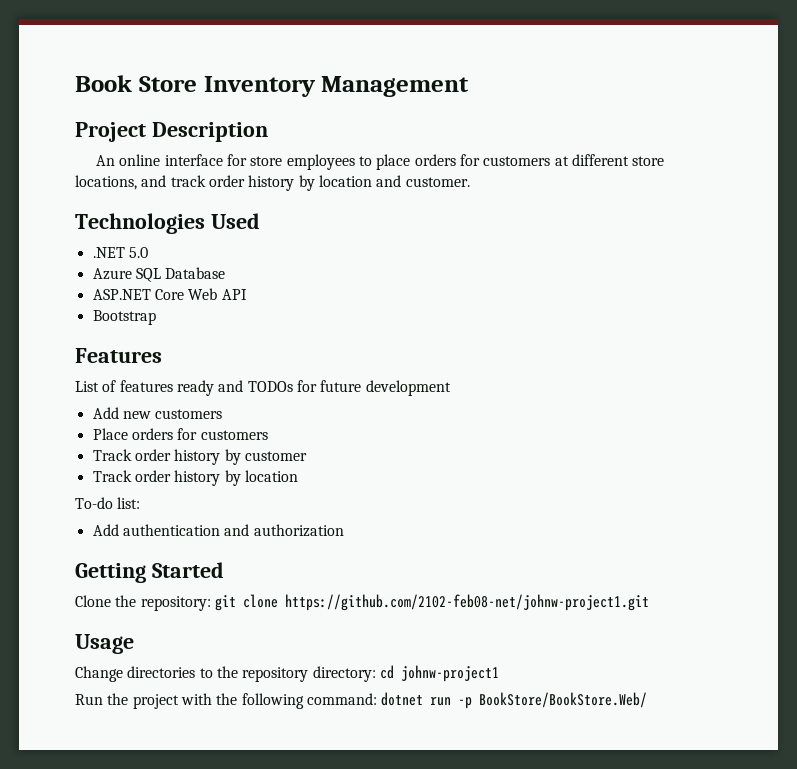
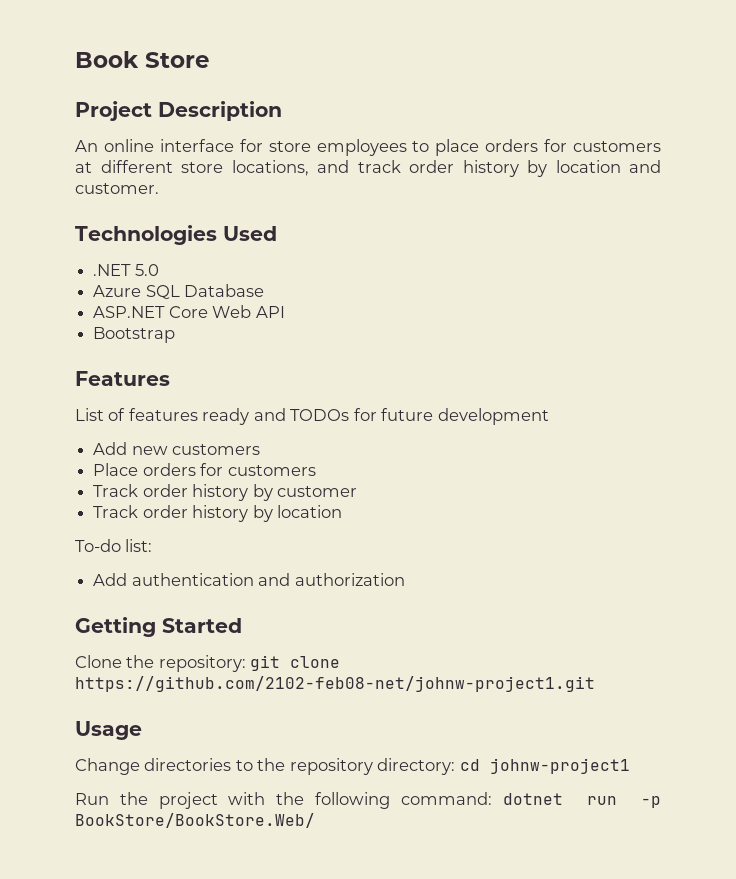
[203,76,470,97] Inventory Management -> (210, 60) none

